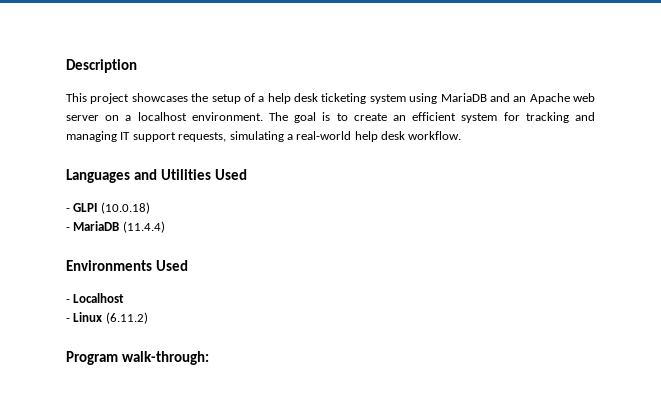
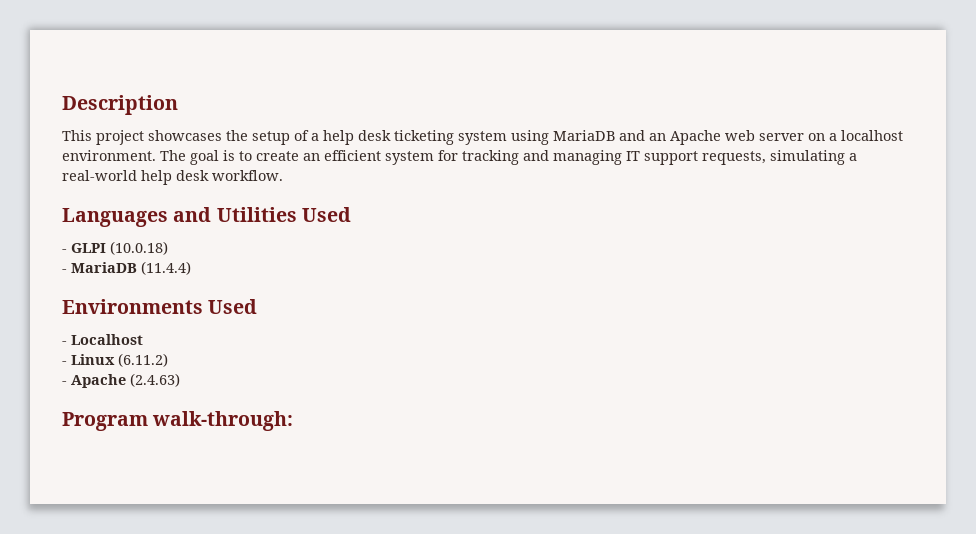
(148, 318) none -> [62,373,180,388] // - Apache (2.4.63)

